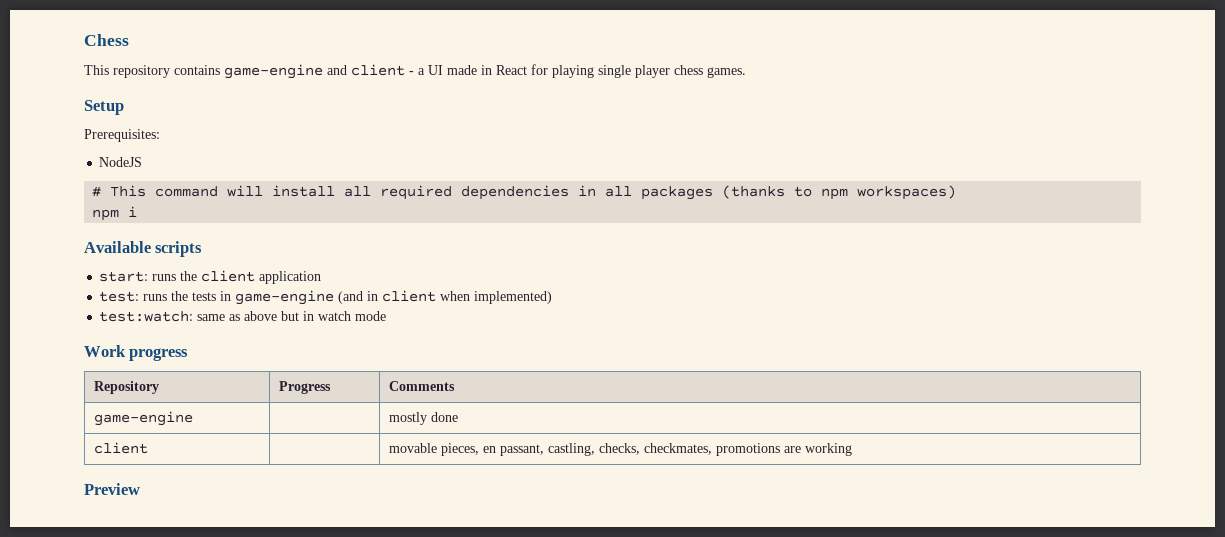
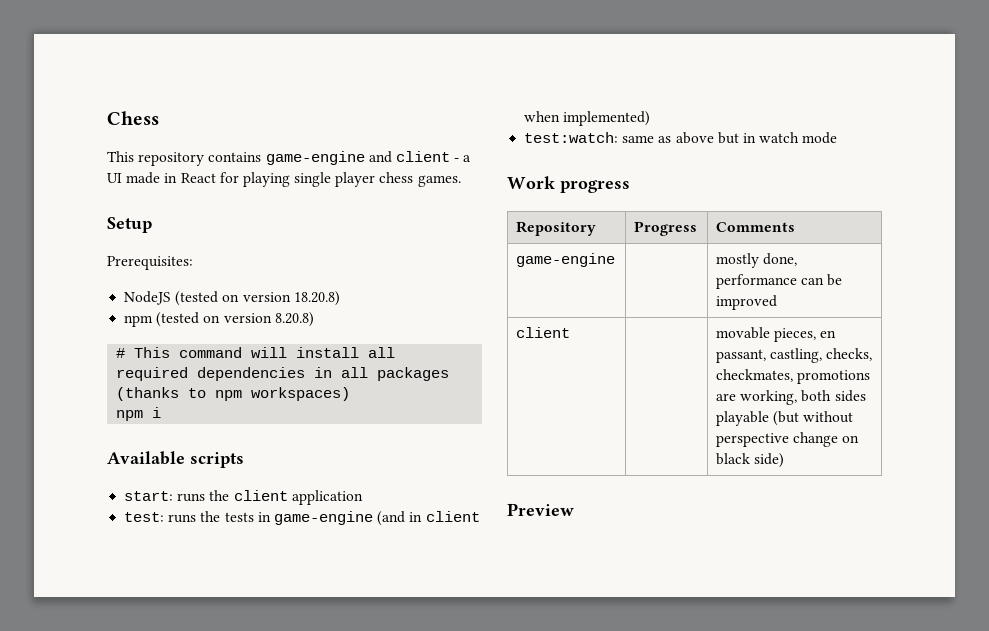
(143, 162) none -> [175,291,340,306] [124,312,314,327] (tested on version 18.20.8) // npm (tested on version 8.20.8)
[430,412,458,422] done -> [763,253,798,266] [716,274,843,289] [716,295,778,310] done, performance can be improved
[804,443,852,456] working -> [740,390,866,405] [716,411,854,426] [716,432,860,447] [716,453,785,468] working, both sides playable (but without perspective change on black side)

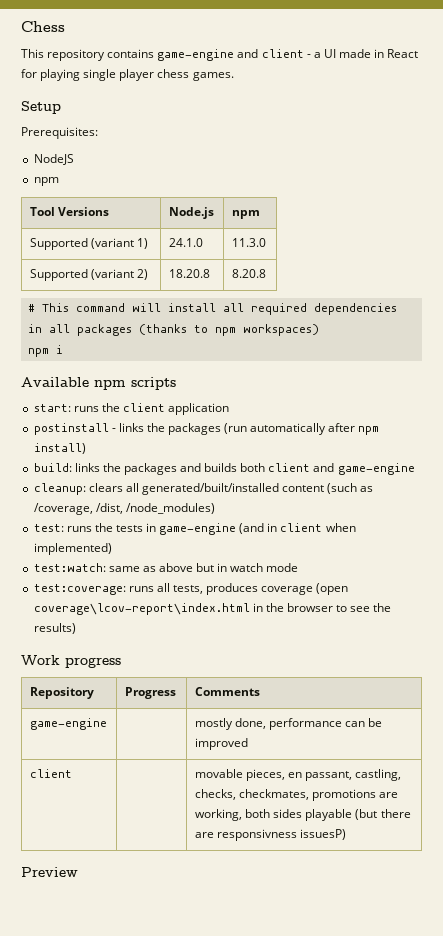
[175,291,340,306] [124,312,314,327] (tested on version 18.20.8) // npm (tested on version 8.20.8) -> [33,177,59,186] [29,207,110,216] [168,207,214,219] [231,210,260,219] [29,238,149,250] [168,238,203,247] [231,238,266,247] [29,269,149,281] [168,269,210,278] [231,269,266,278] // npm // Tool Versions | Node.js | npm // Supported (variant 1) | 24.1.0 | 11.3.0 // Supported (variant 2) | 18.20.8 | 8.20.8
(185, 458) none -> [94,380,126,390] npm
(363, 497) none -> [33,423,380,435] [33,443,86,454] [33,463,415,475] [33,483,374,495] [33,503,215,515] // postinstall - links the packages (run automatically after npm install) // build: links the packages and builds both client and game-engine // cleanup: clears all generated/built/installed content (such as /coverage, /dist, /node_modules)
(838, 138) none -> [33,583,349,595] [33,603,392,615] [33,623,76,634] // test:coverage: runs all tests, produces coverage (open coverage\lcov-report\index.html in the browser to see the results)
[803,411,854,423] [716,432,860,447] [716,453,785,468] without perspective change on black side) -> [380,809,411,818] [194,829,347,841] there are responsivness issuesP)

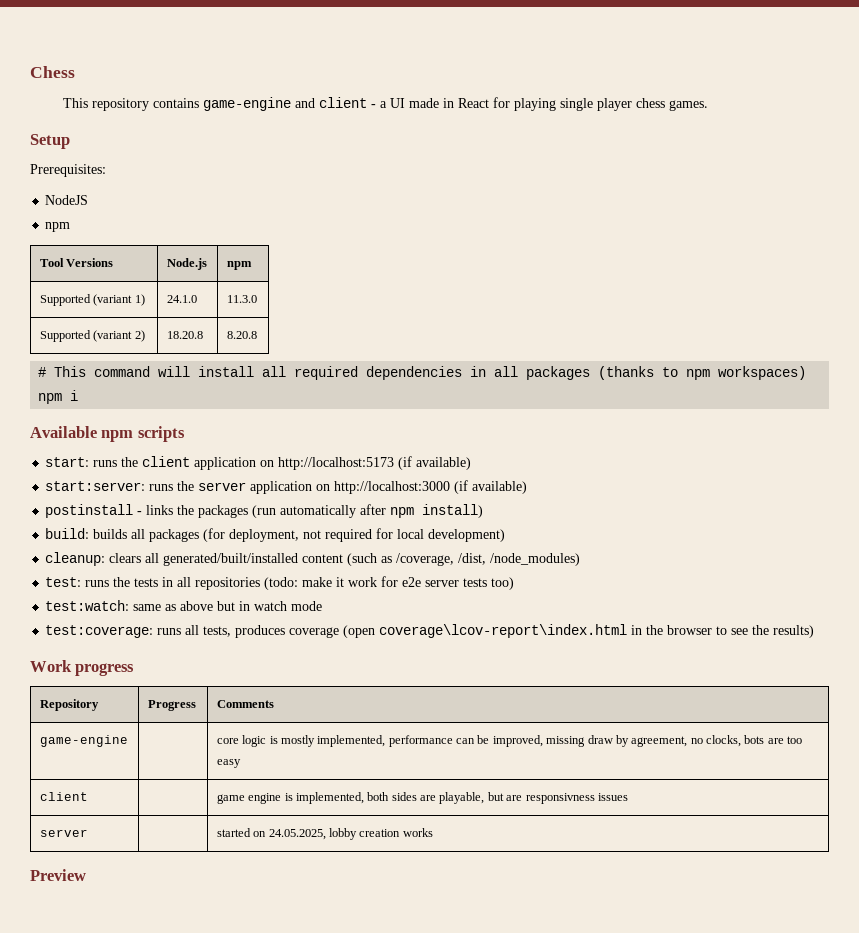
(230, 409) none -> [260,456,472,470] [45,480,528,494] on http://localhost:5173 (if available) // start:server: runs the server application on http://localhost:3000 (if available)
[74,463,415,475] links the packages and builds both client and game-engine -> [93,528,506,542] builds all packages (for deployment, not required for local development)
[159,523,356,535] [33,543,112,555] game-engine (and in client when implemented) -> [177,576,515,590] all repositories (todo: make it work for e2e server tests too)
[194,718,383,730] [194,738,248,750] [29,769,72,778] [194,769,402,781] [194,789,399,801] [194,809,411,821] [194,829,347,841] mostly done, performance can be improved // client | | movable pieces, en passant, castling, checks, checkmates, promotions are working, both sides playable (but there are responsivness issuesP) -> [216,735,803,747] [216,759,241,768] [39,792,88,801] [216,792,628,804] [39,829,88,837] [216,828,433,840] core logic is mostly implemented, performance can be improved, missing draw by agreement, no clocks, bots are too easy // client | | game engine is implemented, both sides are playable, but are responsivness issues // server | | started on 24.05.2025, lobby creation works

